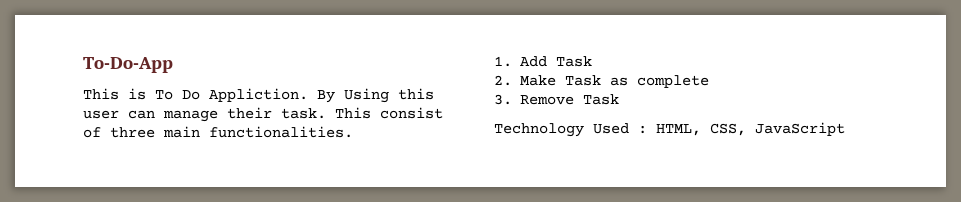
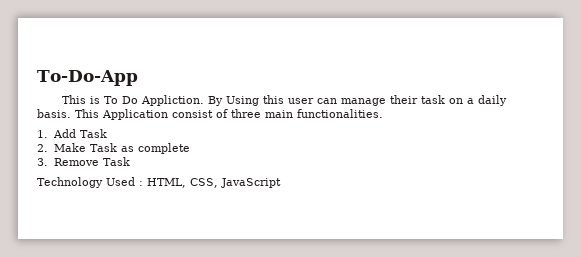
[281,107,371,119] task. This -> [420,95,507,106] [37,109,168,120] task on a daily basis. This Application

